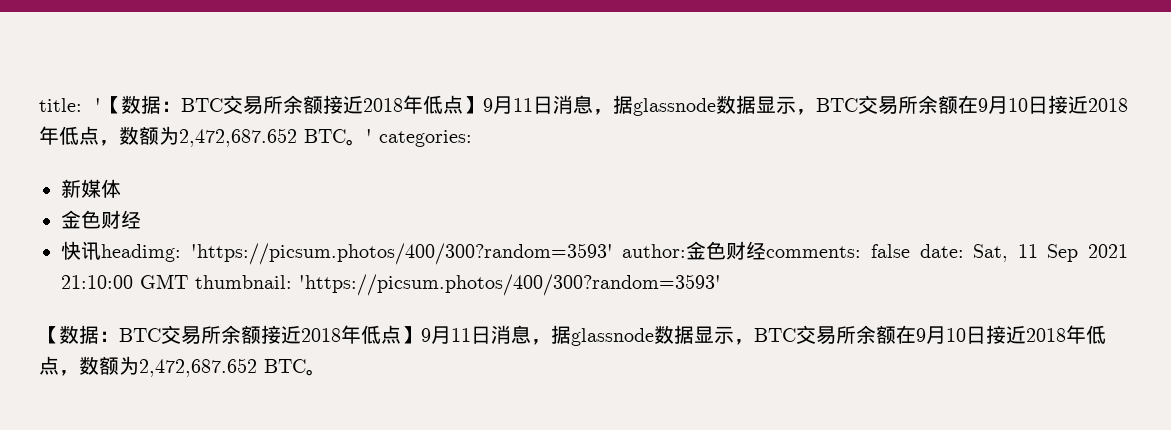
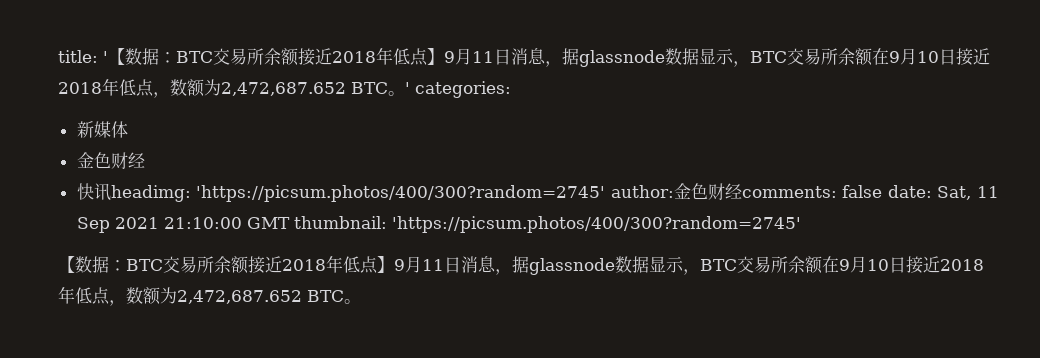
[190,243,613,265] 'https://picsum.photos/400/300?random=3593' -> [196,185,606,202] 'https://picsum.photos/400/300?random=2745'
[299,274,721,296] 'https://picsum.photos/400/300?random=3593' -> [391,216,801,233] 'https://picsum.photos/400/300?random=2745'

